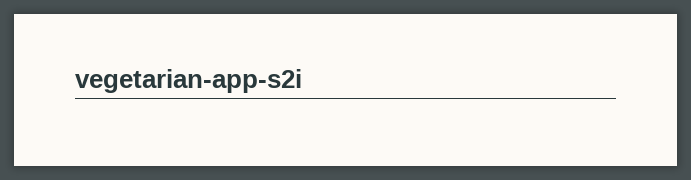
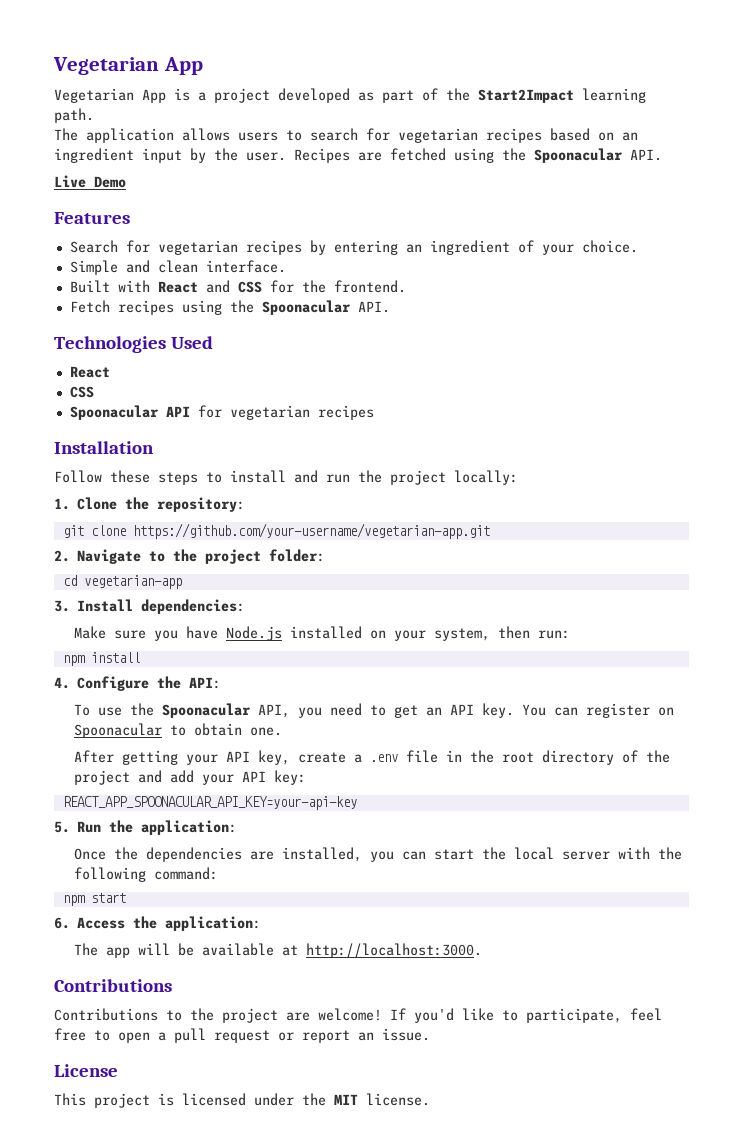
[75,69,302,93] vegetarian-app-s2i -> [53,57,203,75] [54,88,646,103] [54,108,94,123] [54,128,638,143] [54,148,662,163] [54,175,126,188] [54,212,130,224] [69,240,638,255] [69,260,286,275] [69,280,406,293] [69,300,390,315] [54,336,213,353] [69,366,110,378] [69,386,94,398] [69,405,374,420] [54,441,154,454] [54,470,518,485] [54,497,246,512] [62,523,490,539] [54,549,326,564] [62,575,182,589] [54,599,246,614] [74,626,571,641] [62,652,140,666] [54,676,222,691] [74,703,675,718] [74,723,283,738] [74,750,671,765] [74,770,307,785] [62,796,357,810] [54,820,238,835] [74,847,683,862] [74,867,219,882] [62,893,126,906] [54,916,262,931] [74,943,483,958] [54,979,172,992] [54,1008,662,1023] [54,1028,430,1043] [54,1064,118,1077] [54,1093,430,1108] Vegetarian App // Vegetarian App is a project developed as part of the Start2Impact learning path. // The application allows users to search for vegetarian recipes based on an ingredient input by the user. Recipes are fetched using the Spoonacular API. // Live Demo // Features // Search for vegetarian recipes by entering an ingredient of your choice. // Simple and clean interface. // Built with React and CSS for the frontend. // Fetch recipes using the Spoonacular API. // Technologies Used // React // CSS // Spoonacular API for vegetarian recipes // Installation // Follow these steps to install and run the project locally: // 1. Clone the repository: // git clone https://github.com/your-username/vegetarian-app.git // 2. Navigate to the project folder: // cd vegetarian-app // 3. Install dependencies: // Make sure you have Node.js installed on your system, then run: // npm install // 4. Configure the API: // To use the Spoonacular API, you need to get an API key. You can register on Spoonacular to obtain one. // After getting your API key, create a .env file in the root directory of the project and add your API key: // REACT_APP_SPOONACULAR_API_KEY=your-api-key // 5. Run the application: // Once the dependencies are installed, you can start the local server with the following command: // npm start // 6. Access the application: // The app will be available at http://localhost:3000. // Contributions // Contributions to the project are welcome! If you'd like to participate, feel free to open a pull request or report an issue. // License // This project is licensed under the MIT license.

